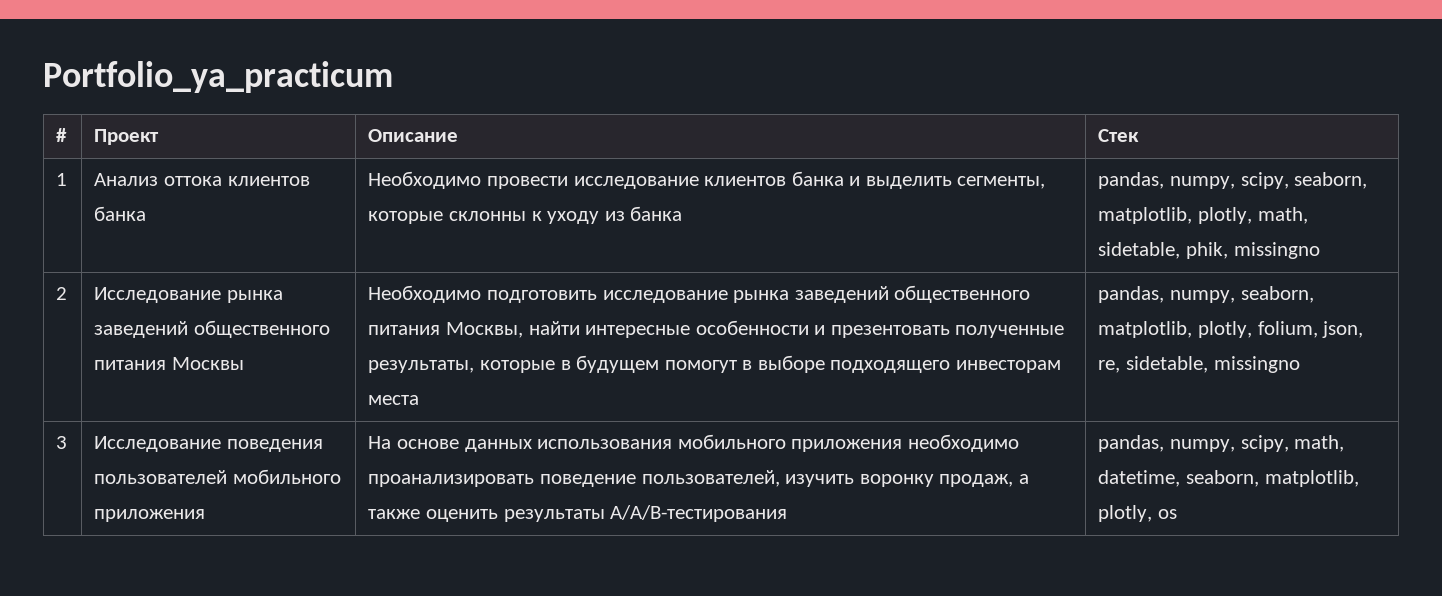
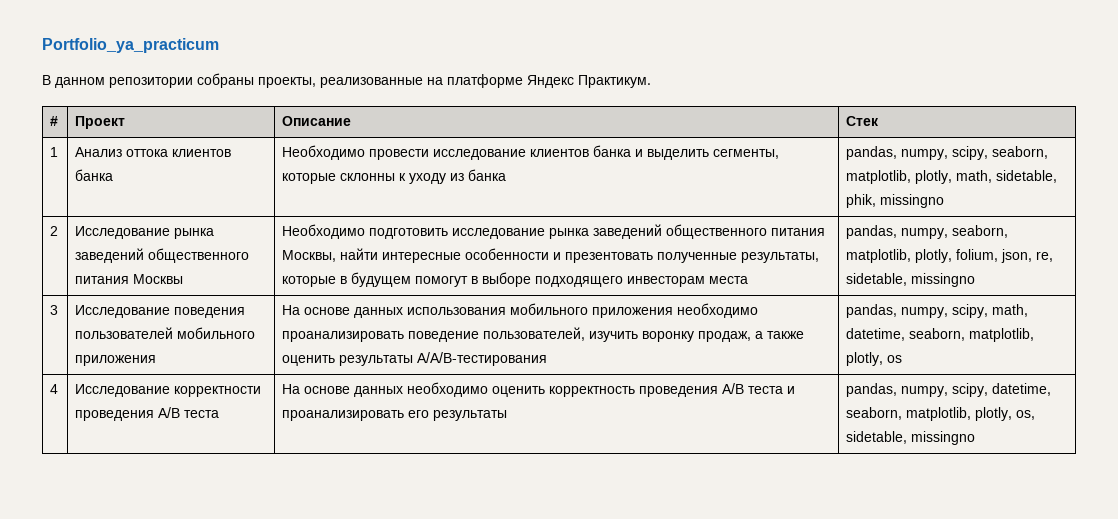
(393, 77) none -> [42,73,651,88] // В данном репозитории собраны проекты, реализованные на платформе Яндекс Практикум.
(1177, 514) none -> [50,384,59,394] [75,384,262,397] [75,407,220,421] [282,382,796,397] [282,410,508,421] [846,383,1052,397] [846,407,1036,421] [846,431,976,445] // 4 | Исследование корректности проведения А/В теста | На основе данных необходимо оценить корректность проведения A/B теста и проанализировать его результаты | pandas, numpy, scipy, datetime, seaborn, matplotlib, plotly, os, sidetable, missingno

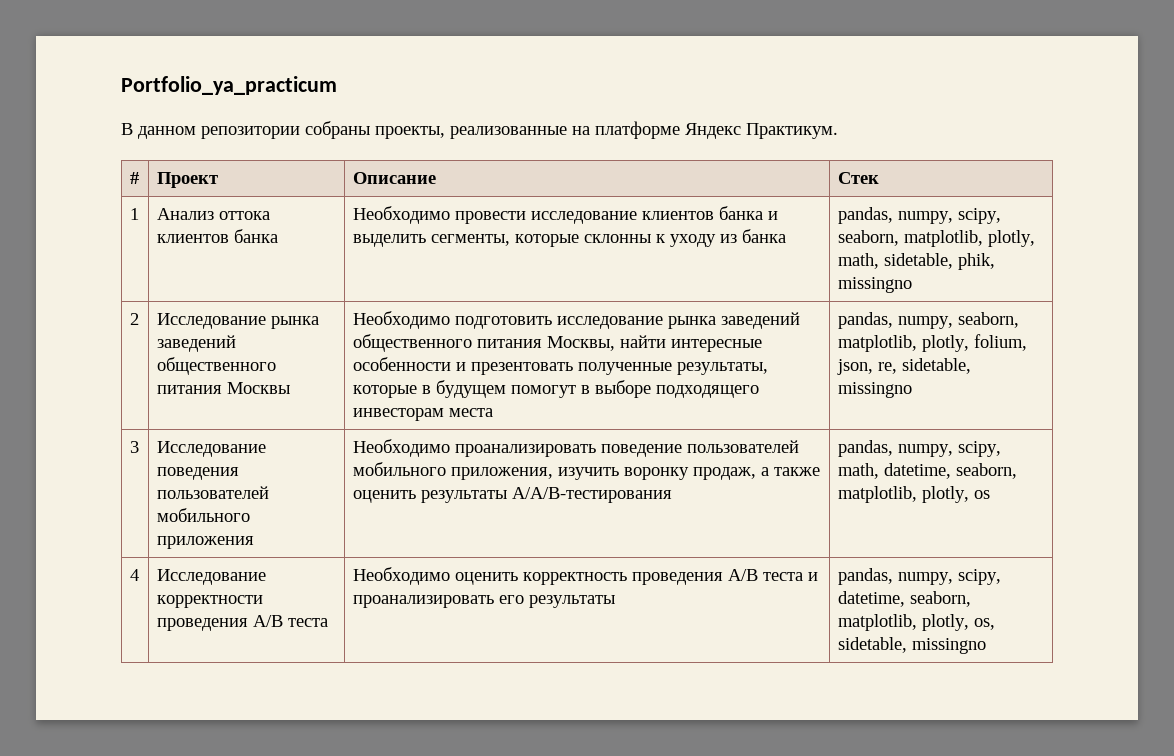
[282,303,759,318] [282,327,586,342] На основе данных использования мобильного приложения необходимо проанализировать поведение пользователей, -> [352,439,799,457] [352,462,553,480] Необходимо проанализировать поведение пользователей мобильного приложения,
[282,382,489,397] На основе данных необходимо -> [352,567,450,585] Необходимо

